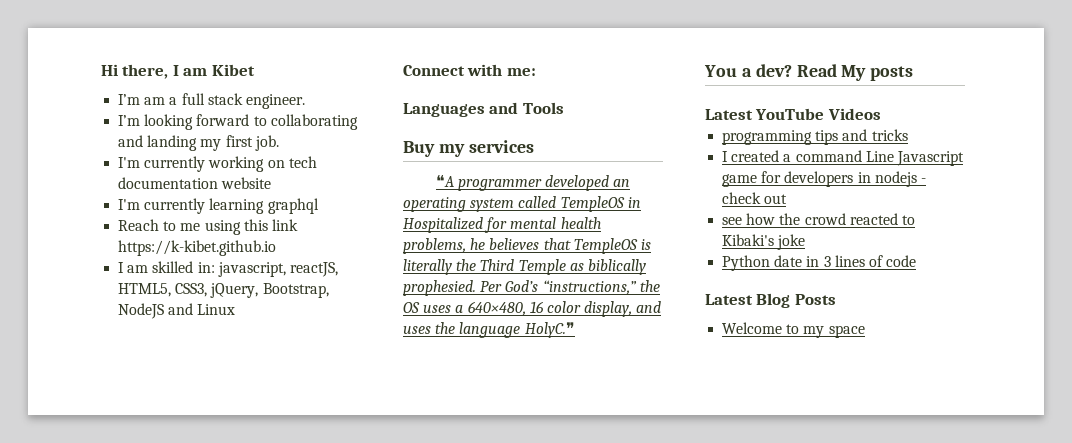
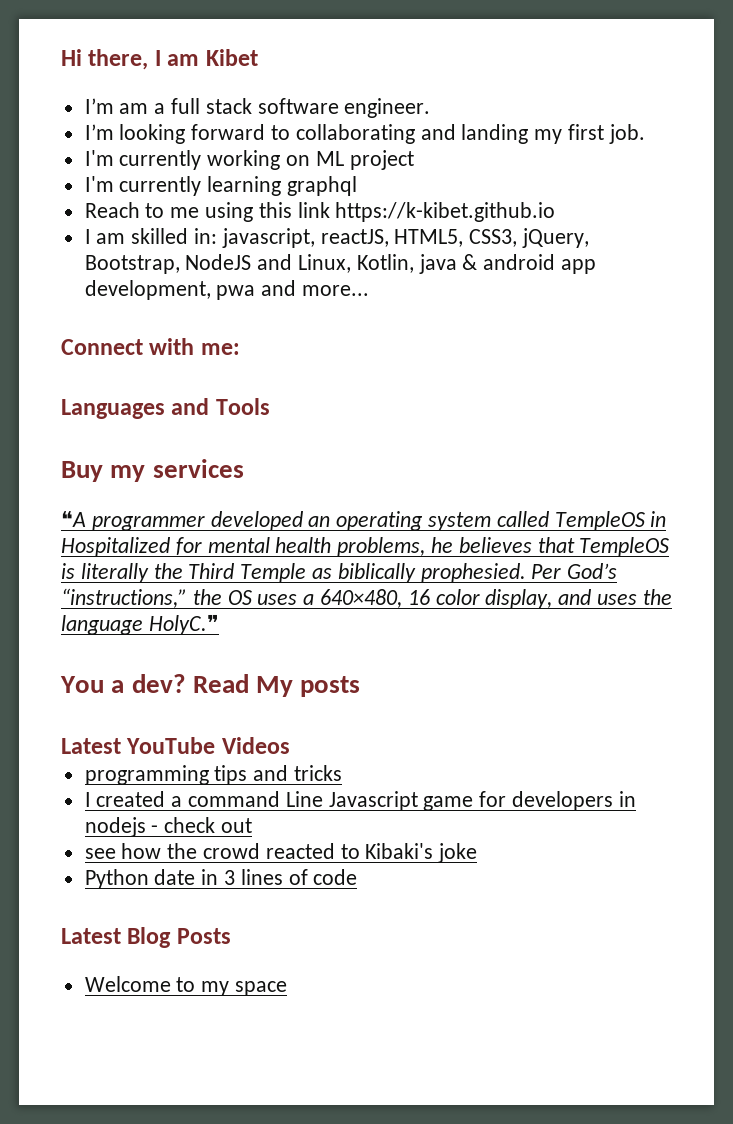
(243, 99) none -> [257,98,339,114] software
[288,156,317,168] [118,177,272,189] tech documentation website -> [315,150,414,170] ML project
[197,304,236,315] Linux -> [298,254,597,274] [84,280,370,300] Linux, Kotlin, java & android app development, pwa and more...

